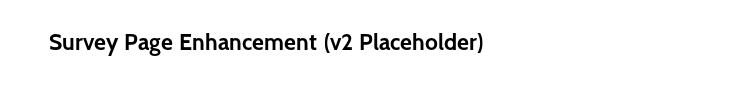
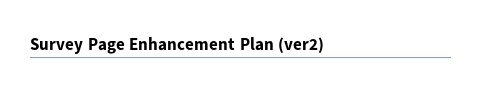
[323,33,483,53] (v2 Placeholder) -> [239,37,325,53] Plan (ver2)

